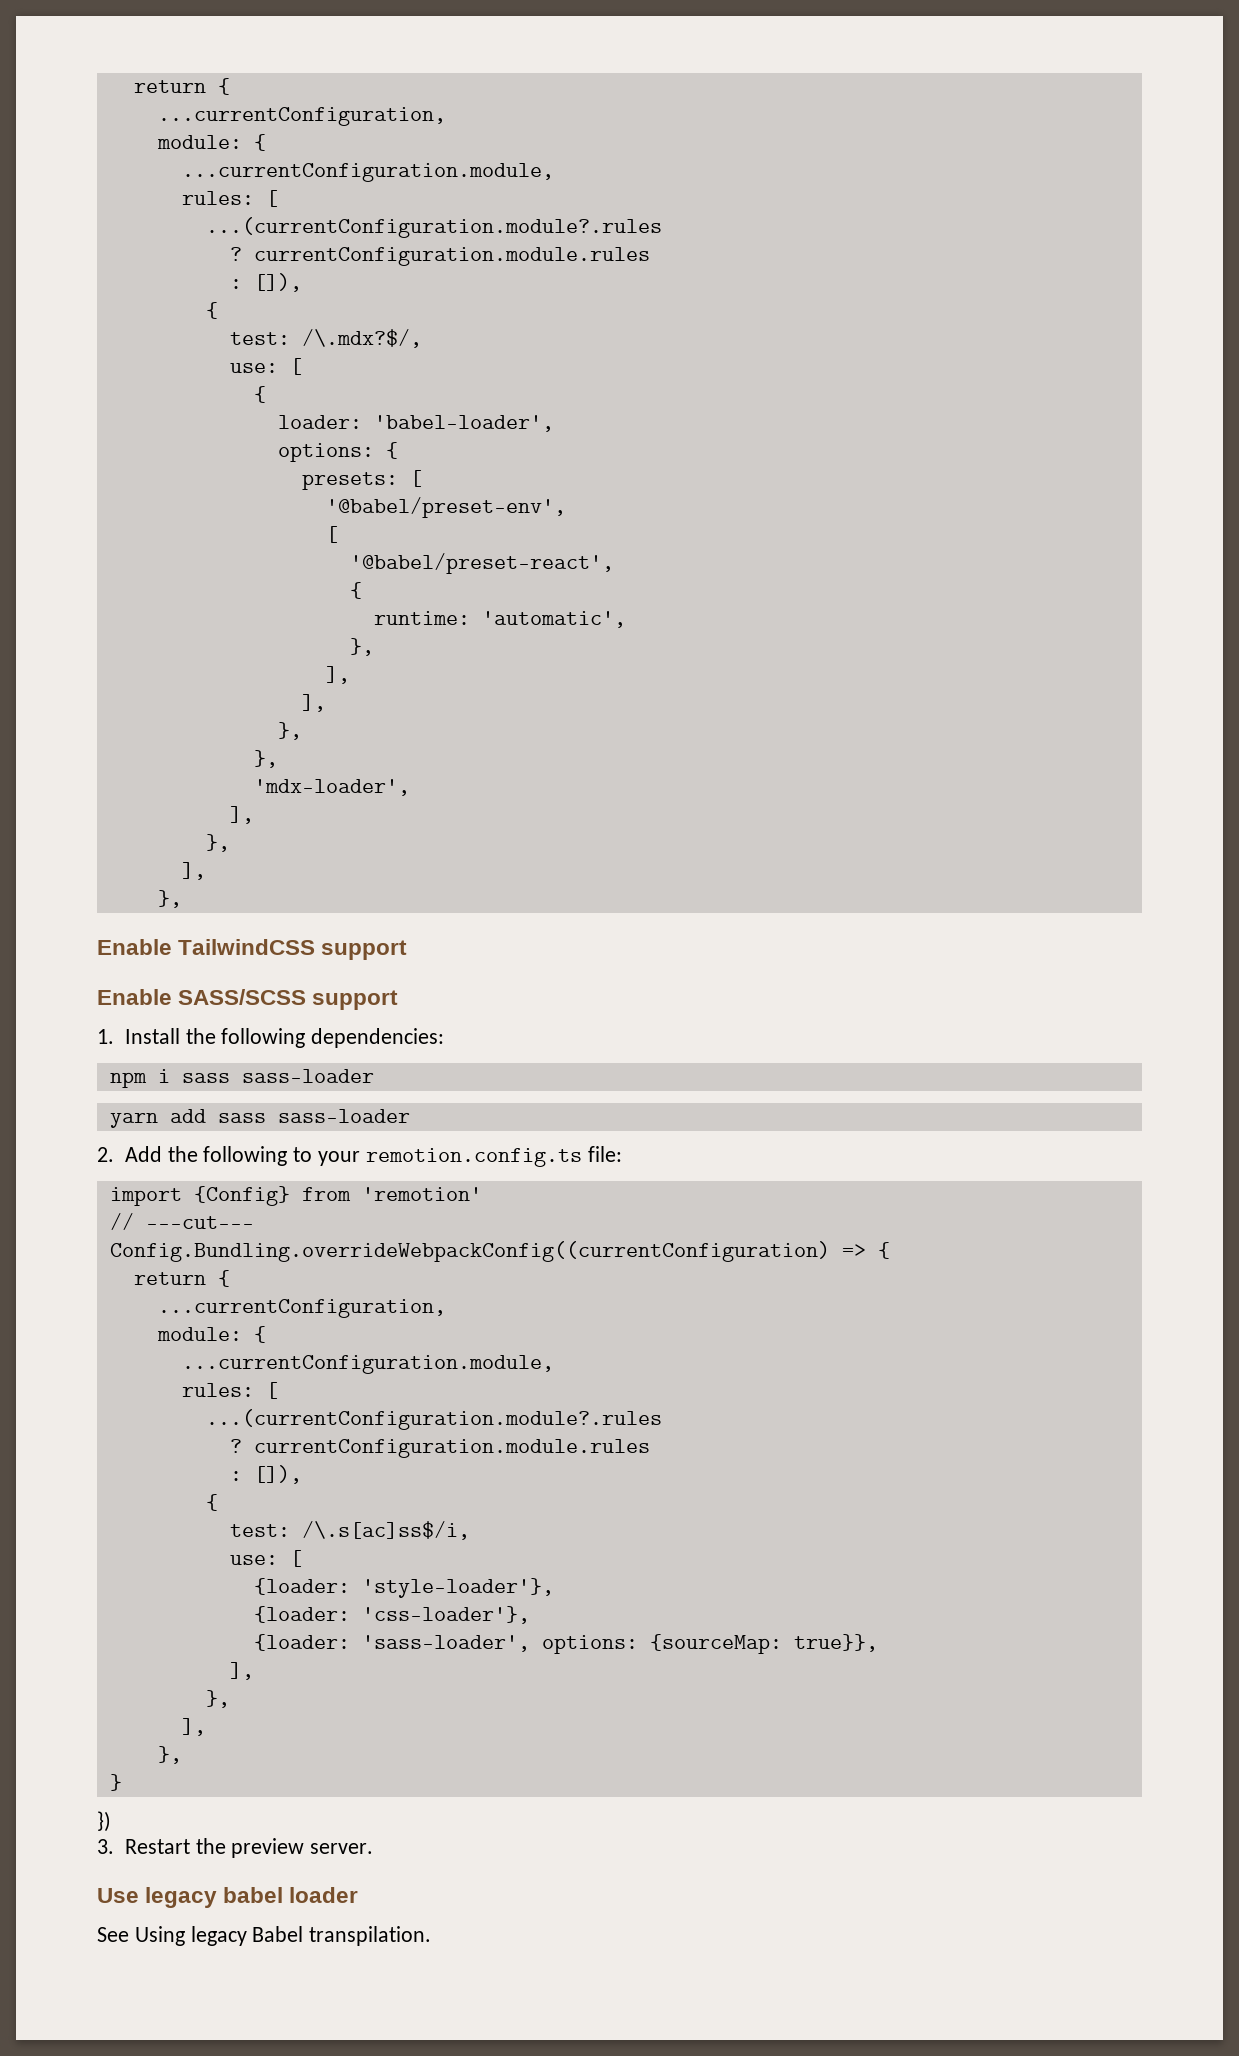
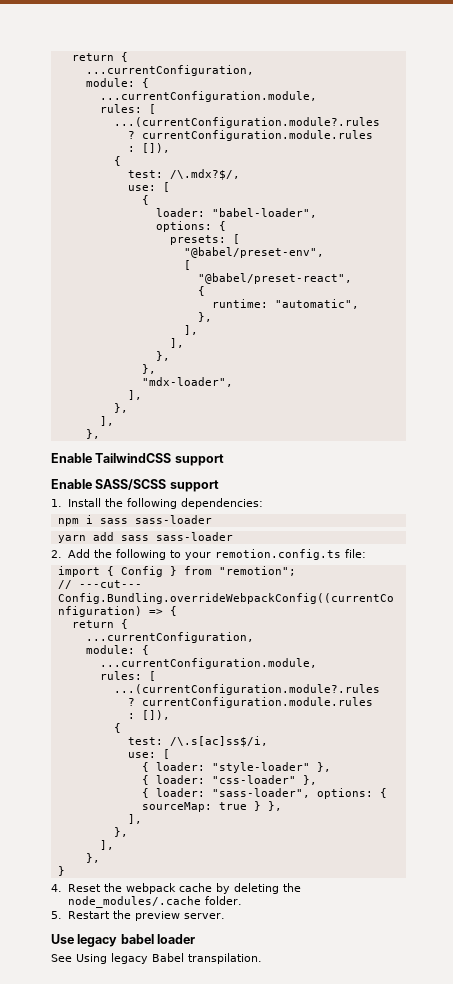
[373,415,554,432] 'babel-loader', -> [211,208,317,218] "babel-loader",
[325,497,566,518] [325,526,338,543] [349,553,614,574] '@babel/preset-env', // [ // '@babel/preset-react', -> [183,247,324,258] [183,260,191,270] [197,273,352,284] "@babel/preset-env", // [ // "@babel/preset-react",
[481,611,626,628] 'automatic', -> [274,299,359,309] "automatic",
[253,779,410,796] 'mdx-loader', -> [141,377,233,387] "mdx-loader",
[193,1186,482,1206] {Config} from 'remotion' -> [106,566,296,577] { Config } from "remotion";
[253,1578,554,1598] [253,1606,530,1624] [253,1634,878,1654] {loader: 'style-loader'}, // {loader: 'css-loader'}, // {loader: 'sass-loader', options: {sourceMap: true}}, -> [141,762,331,773] [141,775,317,785] [141,788,387,799] [141,801,282,812] { loader: "style-loader" }, // { loader: "css-loader" }, // { loader: "sass-loader", options: { sourceMap: true } },
[97,1811,111,1832] [97,1839,114,1854] }) // 3. -> [51,883,301,894] [67,896,242,908] [51,911,62,919] 4. Reset the webpack cache by deleting the node_modules/.cache folder. // 5.

